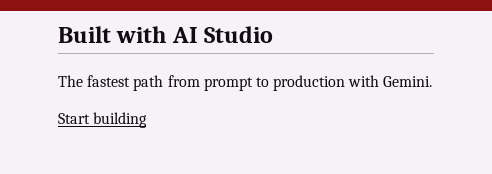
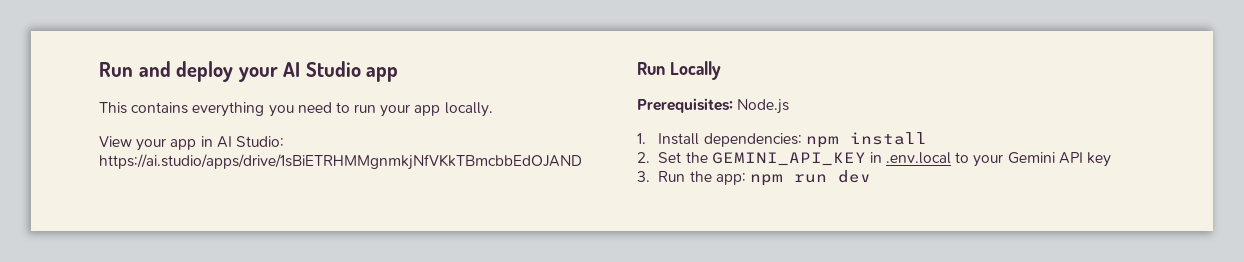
[58,26,274,43] [58,75,433,91] [58,112,148,128] Built with AI Studio // The fastest path from prompt to production with Gemini. // Start building -> [99,61,399,82] [99,102,493,117] [99,136,284,151] [99,154,582,170] [637,61,721,80] [637,98,790,114] [637,132,927,148] [637,152,1111,167] [637,170,871,186] Run and deploy your AI Studio app // This contains everything you need to run your app locally. // View your app in AI Studio: https://ai.studio/apps/drive/1sBiETRHMMgnmkjNfVKkTBmcbbEdOJAND // Run Locally // Prerequisites: Node.js // 1. Install dependencies: npm install // 2. Set the GEMINI_API_KEY in .env.local to your Gemini API key // 3. Run the app: npm run dev

